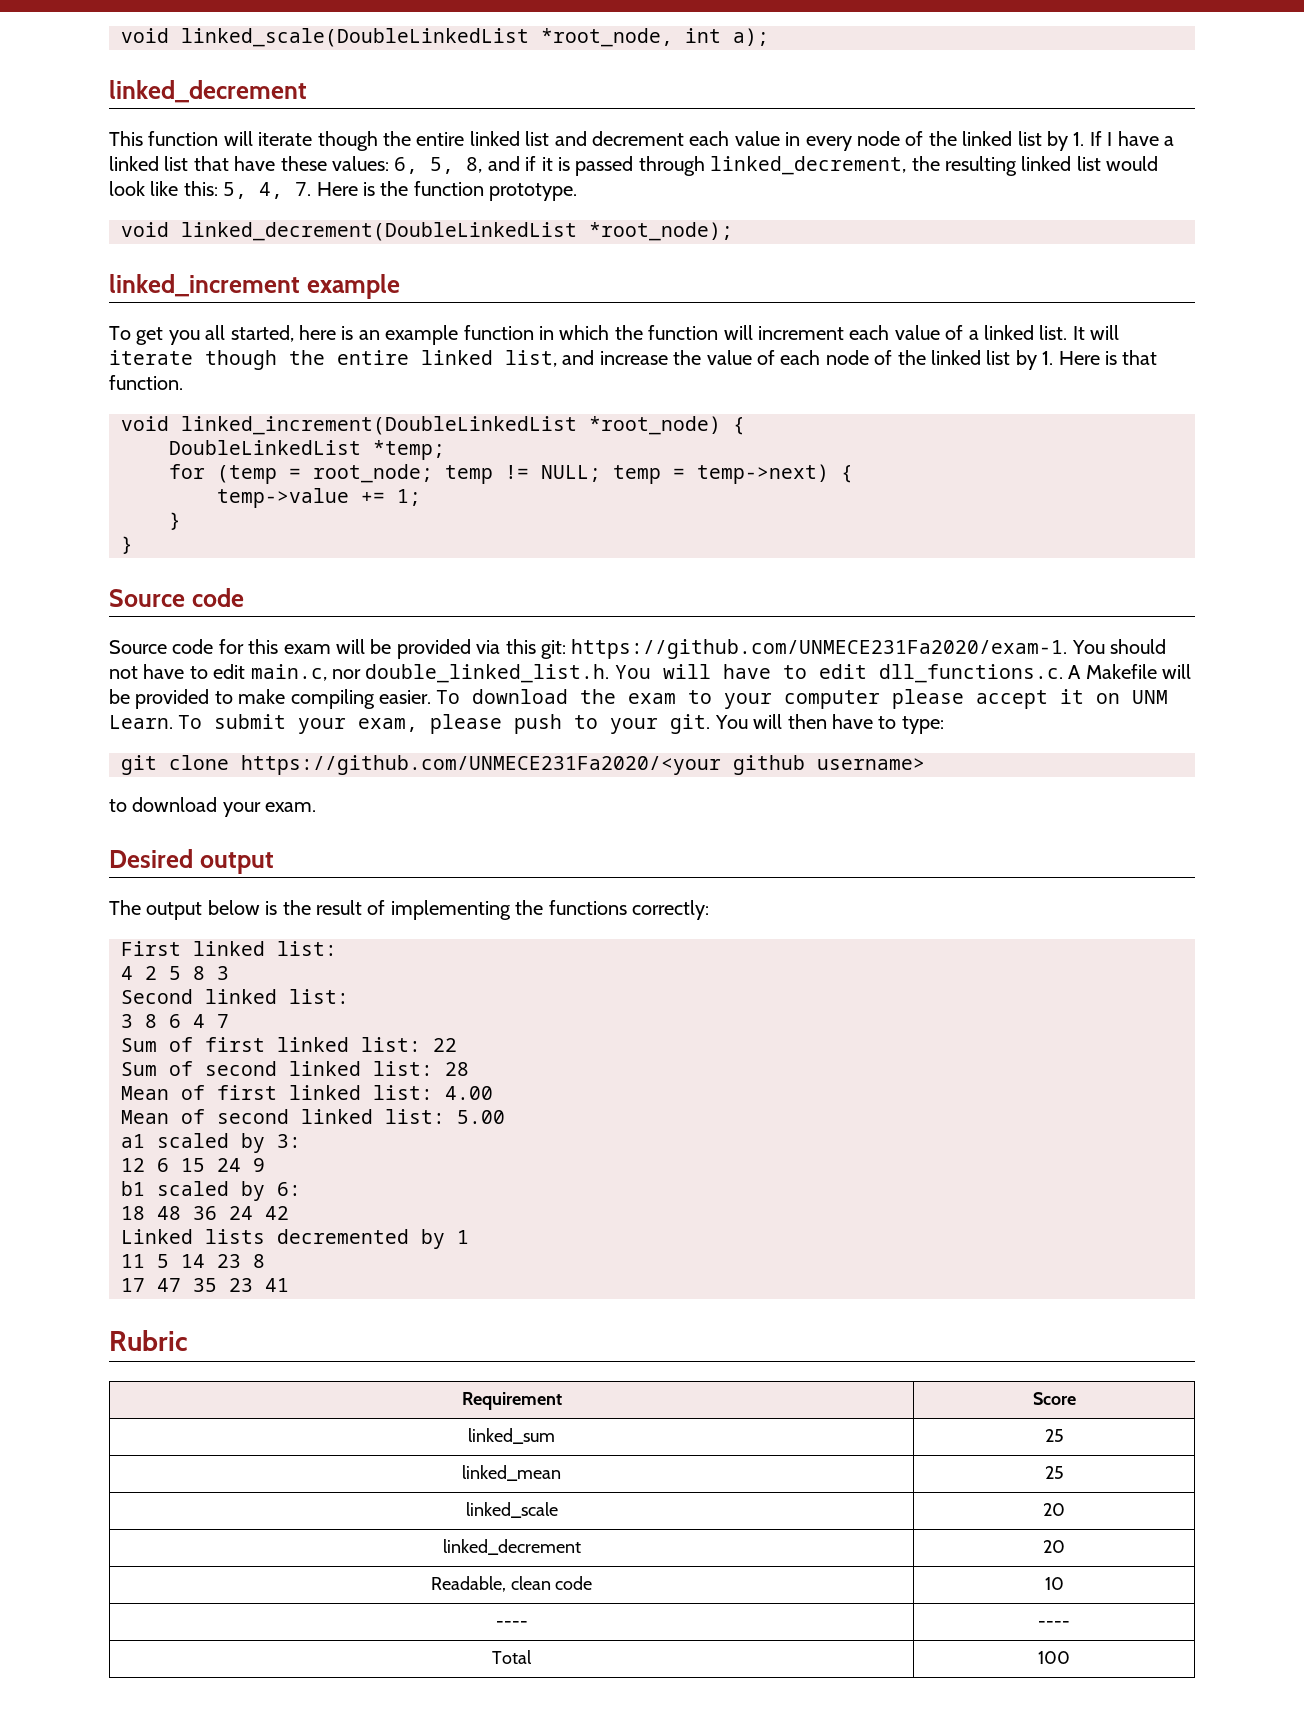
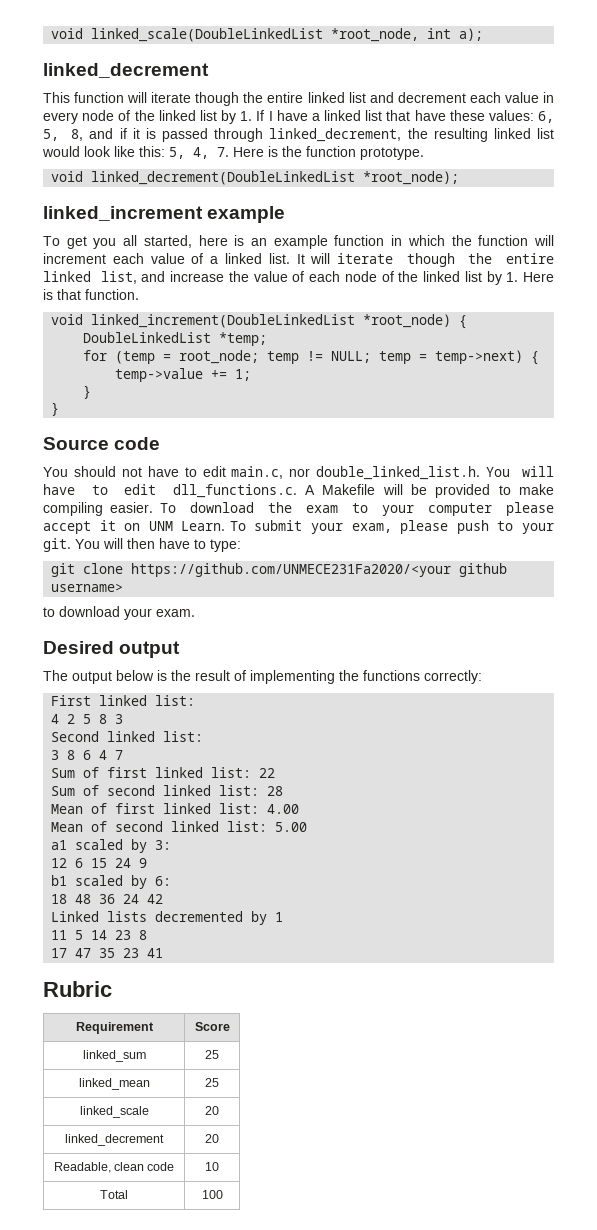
[109,639,1068,659] Source code for this exam will be provided via this git: https://github.com/UNMECE231Fa2020/exam-1. -> (161, 443) none
[495,1621,528,1627] [1038,1621,1070,1627] // ---- | ---- -> (219, 1166) none

